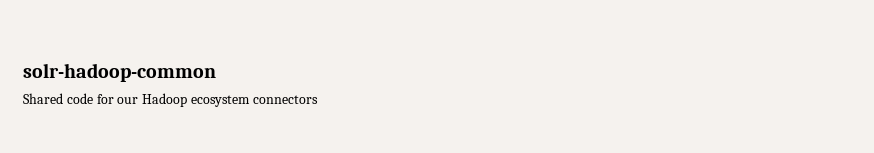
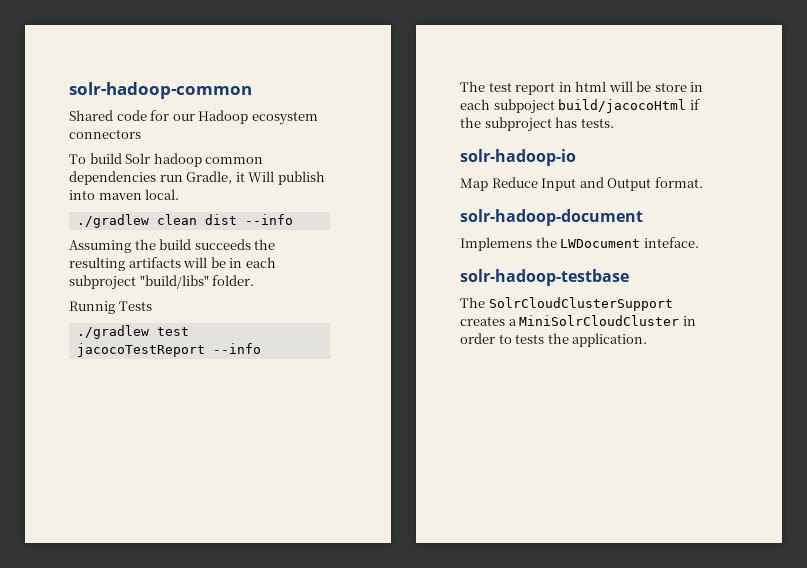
(318, 99) none -> [69,153,264,167] [69,171,325,185] [69,189,180,200] [76,214,293,228] [69,239,276,253] [69,257,276,271] [69,275,255,290] [69,301,152,314] [76,325,189,339] [76,343,261,357] [460,81,704,95] [460,99,700,114] [460,117,614,132] [460,149,576,166] [460,177,703,191] [460,209,643,226] [460,237,699,251] [460,269,629,286] [460,297,673,311] [460,315,696,326] [460,333,648,347] // To build Solr hadoop common dependencies run Gradle, it Will publish into maven local. // ./gradlew clean dist --info // Assuming the build succeeds the resulting artifacts will be in each subproject "build/libs" folder. // Runnig Tests // ./gradlew test jacocoTestReport --info // The test report in html will be store in each subpoject build/jacocoHtml if the subproject has tests. // solr-hadoop-io // Map Reduce Input and Output format. // solr-hadoop-document // Implemens the LWDocument inteface. // solr-hadoop-testbase // The SolrCloudClusterSupport creates a MiniSolrCloudCluster in order to tests the application.

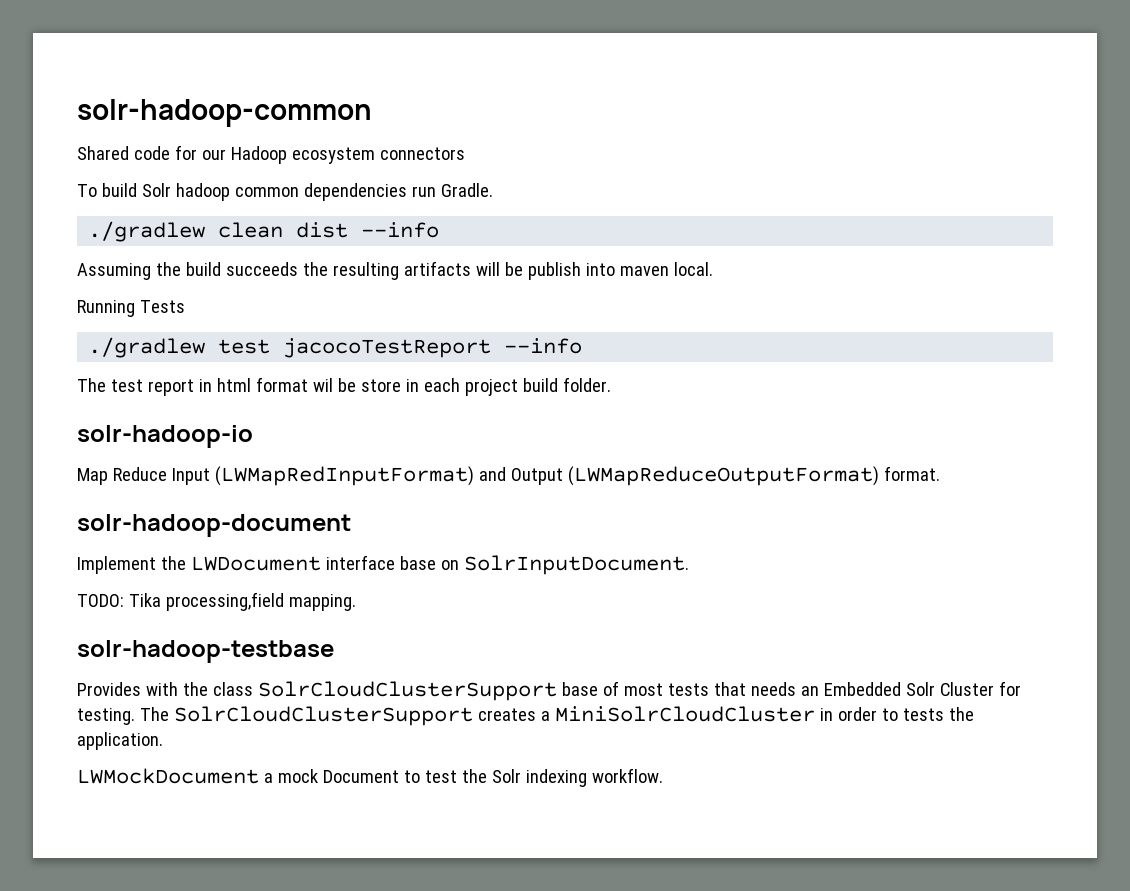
[186,171,325,185] [69,189,180,200] Gradle, it Will publish into maven local. -> [440,183,493,197] Gradle.
[229,257,276,268] [69,275,255,290] [69,301,115,314] in each subproject "build/libs" folder. // Runnig -> [527,262,713,280] [77,300,135,317] publish into maven local. // Running
[608,81,633,92] will -> [255,377,333,392] format wil
[493,99,700,114] [460,117,614,132] subpoject build/jacocoHtml if the subproject has tests. -> [464,377,611,396] project build folder.
(577, 184) none -> [214,466,474,486] (LWMapRedInputFormat)
(652, 184) none -> [567,466,879,486] (LWMapReduceOutputFormat)
[460,237,532,251] Implemens -> [77,556,156,574] Implement
[643,237,699,248] [460,269,629,286] inteface. // solr-hadoop-testbase // -> [325,555,689,575] [77,592,356,611] [77,640,334,663] [77,681,1021,701] [77,708,135,725] interface base on SolrInputDocument. // TODO: Tika processing,field mapping. // solr-hadoop-testbase // Provides with the class SolrCloudClusterSupport base of most tests that needs an Embedded Solr Cluster for testing.
(648, 340) none -> [77,768,663,787] // LWMockDocument a mock Document to test the Solr indexing workflow.

